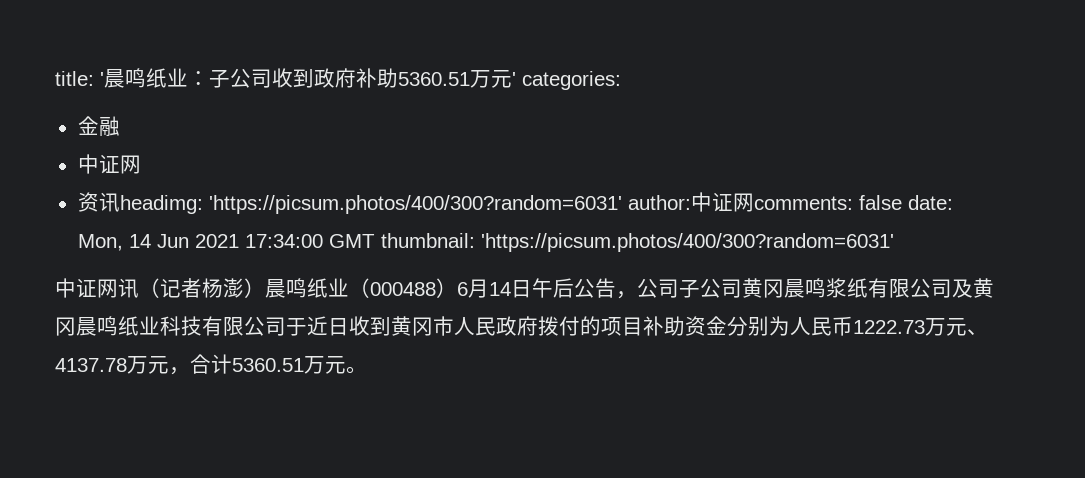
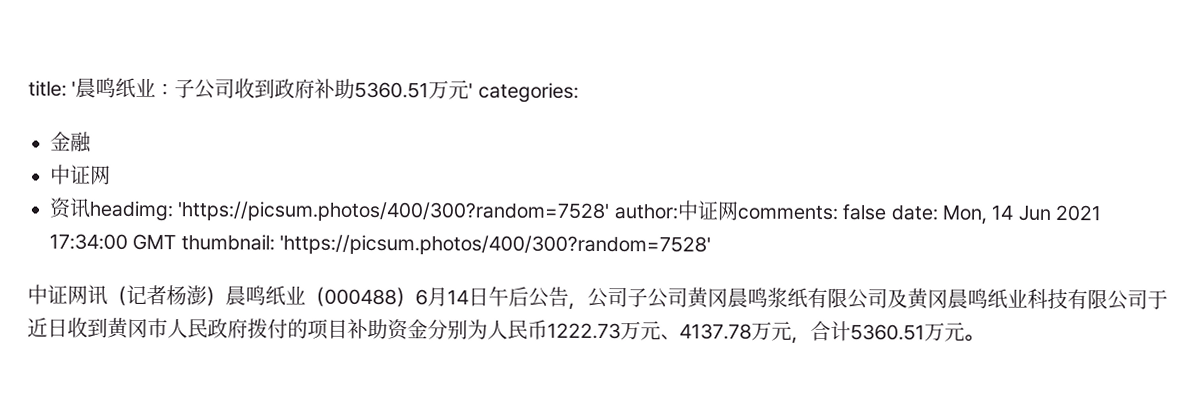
[208,195,622,214] 'https://picsum.photos/400/300?random=6031' -> [177,201,610,223] 'https://picsum.photos/400/300?random=7528'
[480,233,894,252] 'https://picsum.photos/400/300?random=6031' -> [279,234,712,256] 'https://picsum.photos/400/300?random=7528'

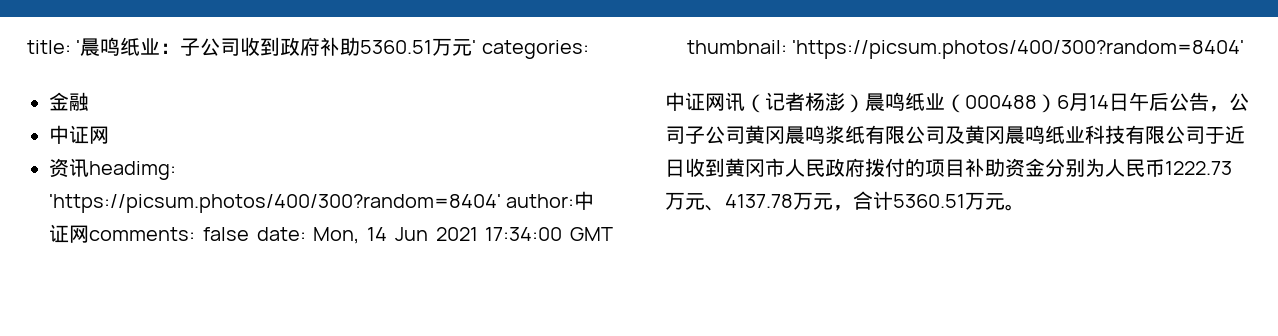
[177,201,610,223] 'https://picsum.photos/400/300?random=7528' -> [49,194,501,213] 'https://picsum.photos/400/300?random=8404'
[279,234,712,256] 'https://picsum.photos/400/300?random=7528' -> [792,40,1245,59] 'https://picsum.photos/400/300?random=8404'

